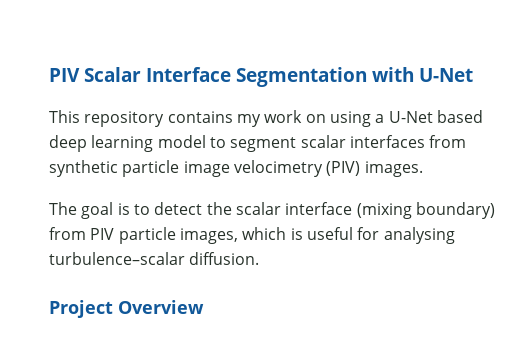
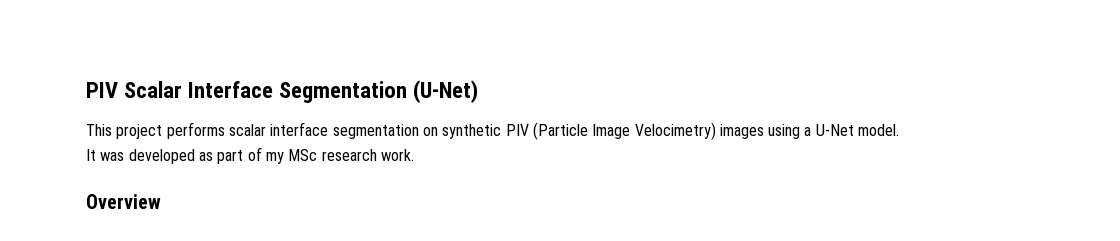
[372,67,473,82] with U-Net -> [413,80,479,103] (U-Net)
[84,110,483,127] [49,135,467,152] [49,160,423,177] [49,202,495,219] [49,227,455,244] [49,252,260,265] [49,300,113,318] repository contains my work on using a U-Net based deep learning model to segment scalar interfaces from synthetic particle image velocimetry (PIV) images. // The goal is to detect the scalar interface (mixing boundary) from PIV particle images, which is useful for analysing turbulence–scalar diffusion. // Project -> [116,122,900,140] [86,147,414,164] project performs scalar interface segmentation on synthetic PIV (Particle Image Velocimetry) images using a U-Net model. // It was developed as part of my MSc research work. //

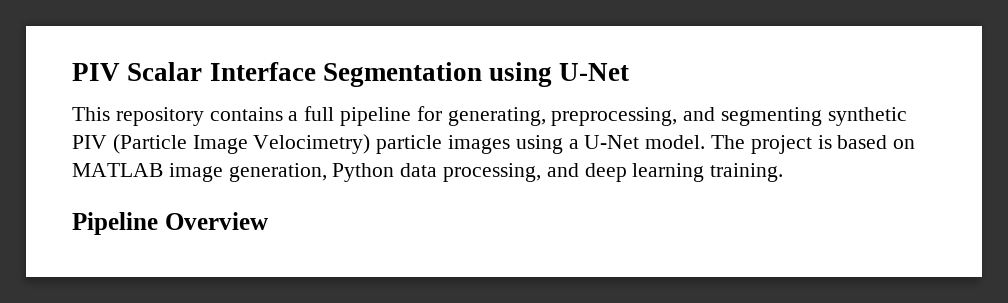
[413,80,479,103] (U-Net) -> [489,62,630,87] using U-Net
[116,122,438,139] project performs scalar interface segmentation on -> [115,106,823,126] repository contains a full pipeline for generating, preprocessing, and segmenting
(716, 131) none -> [376,135,443,154] particle
[86,147,414,164] // It was developed as part of my MSc research work. // -> [711,135,916,154] [72,163,784,182] [72,212,158,235] The project is based on MATLAB image generation, Python data processing, and deep learning training. // Pipeline

